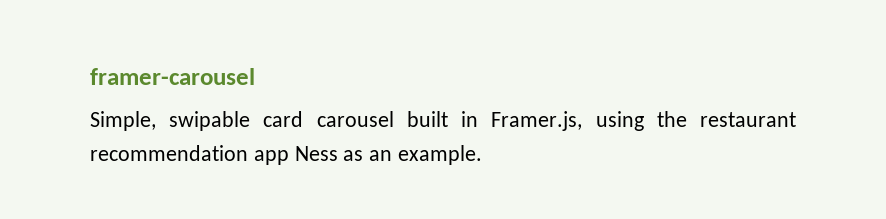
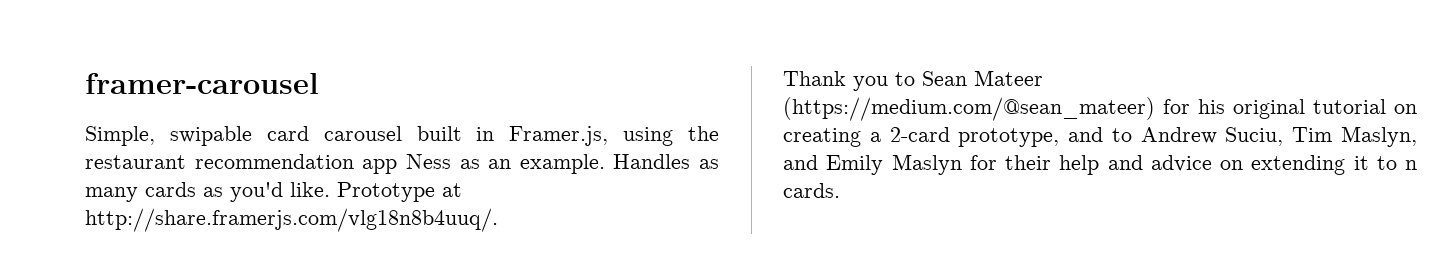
(483, 155) none -> [613,154,719,169] [85,182,462,202] [85,208,498,232] [783,70,1043,91] [783,97,1417,121] [783,126,1417,147] [783,154,1417,175] [783,183,840,198] Handles as many cards as you'd like. Prototype at http://share.framerjs.com/vlg18n8b4uuq/. // Thank you to Sean Mateer (https://medium.com/@sean_mateer) for his original tutorial on creating a 2-card prototype, and to Andrew Suciu, Tim Maslyn, and Emily Maslyn for their help and advice on extending it to n cards.

